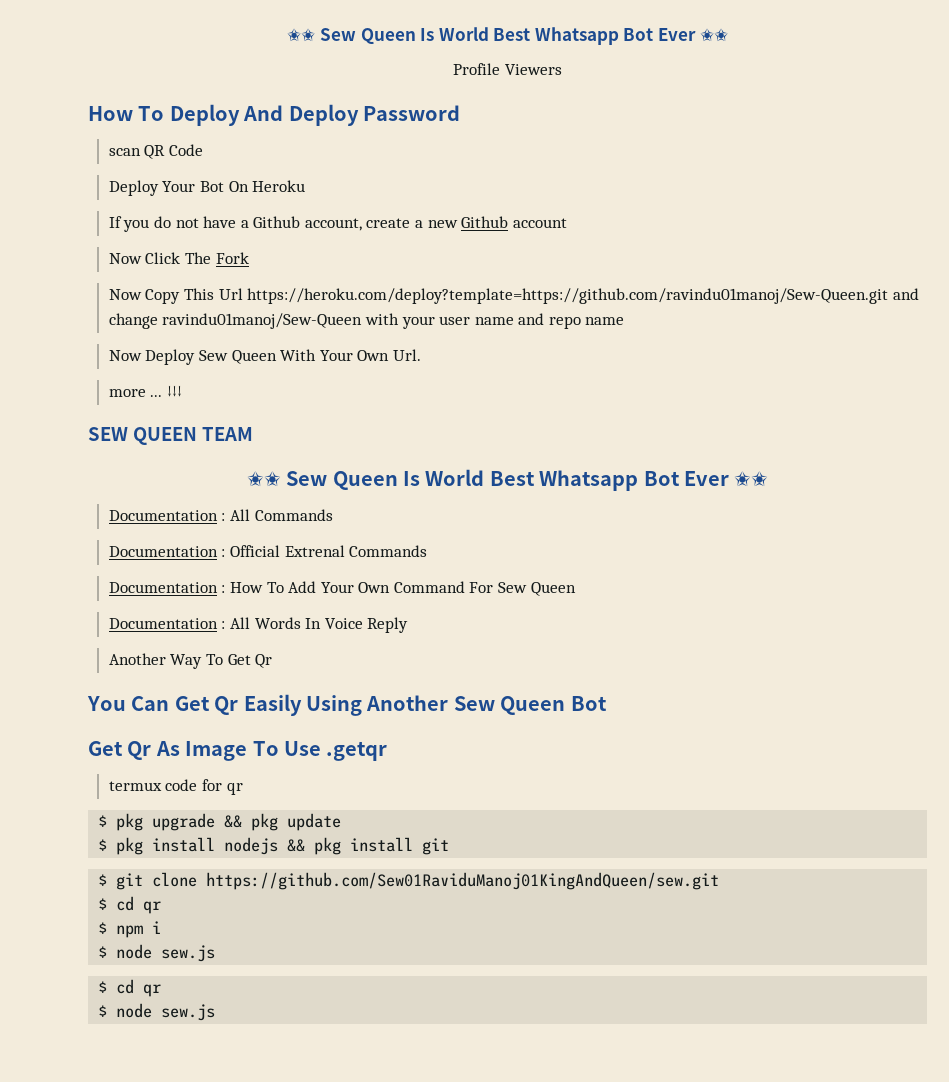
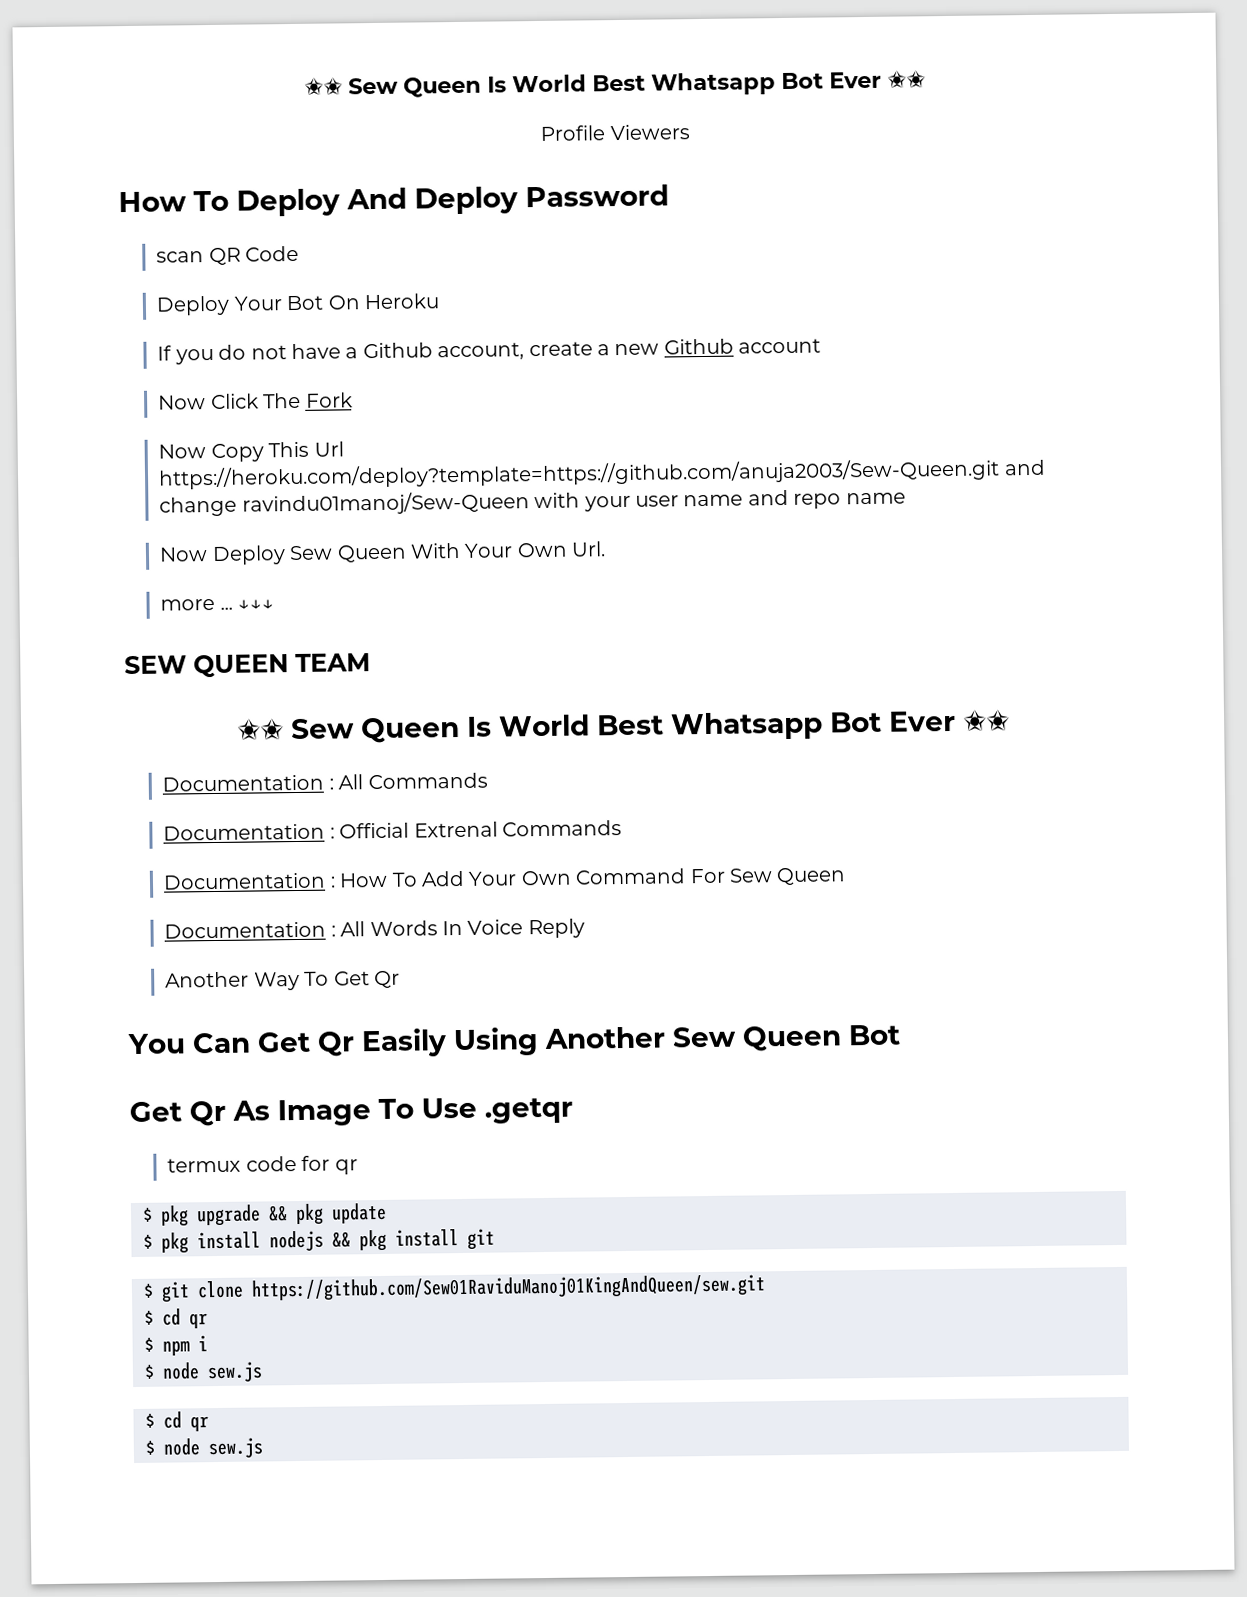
[247,288,889,304] https://heroku.com/deploy?template=https://github.com/ravindu01manoj/Sew-Queen.git -> [158,458,1001,490] https://heroku.com/deploy?template=https://github.com/anuja2003/Sew-Queen.git

